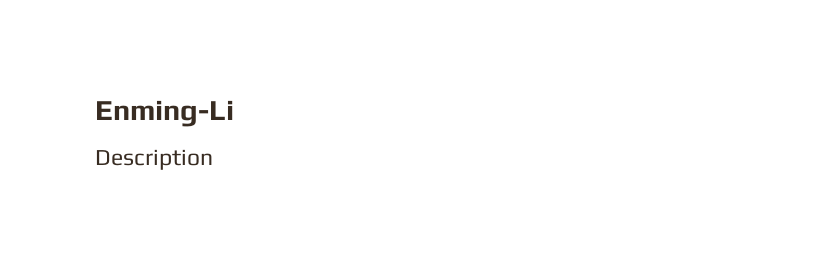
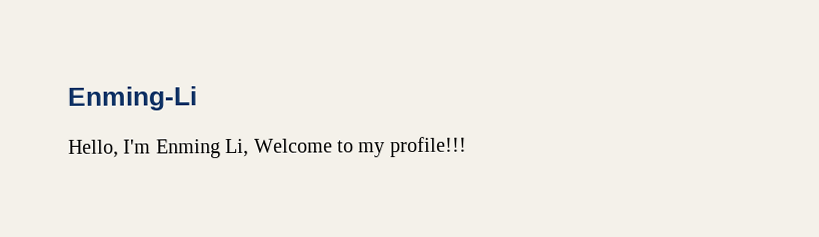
[95,149,213,170] Description -> [68,136,467,159] Hello, I'm Enming Li, Welcome to my profile!!!

